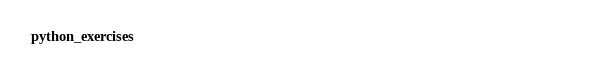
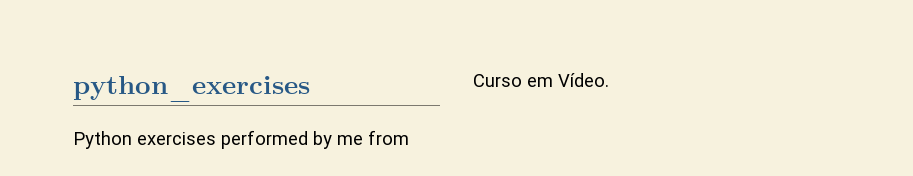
(134, 37) none -> [73,130,409,149] [473,73,609,87] // Python exercises performed by me from Curso em Vídeo.

